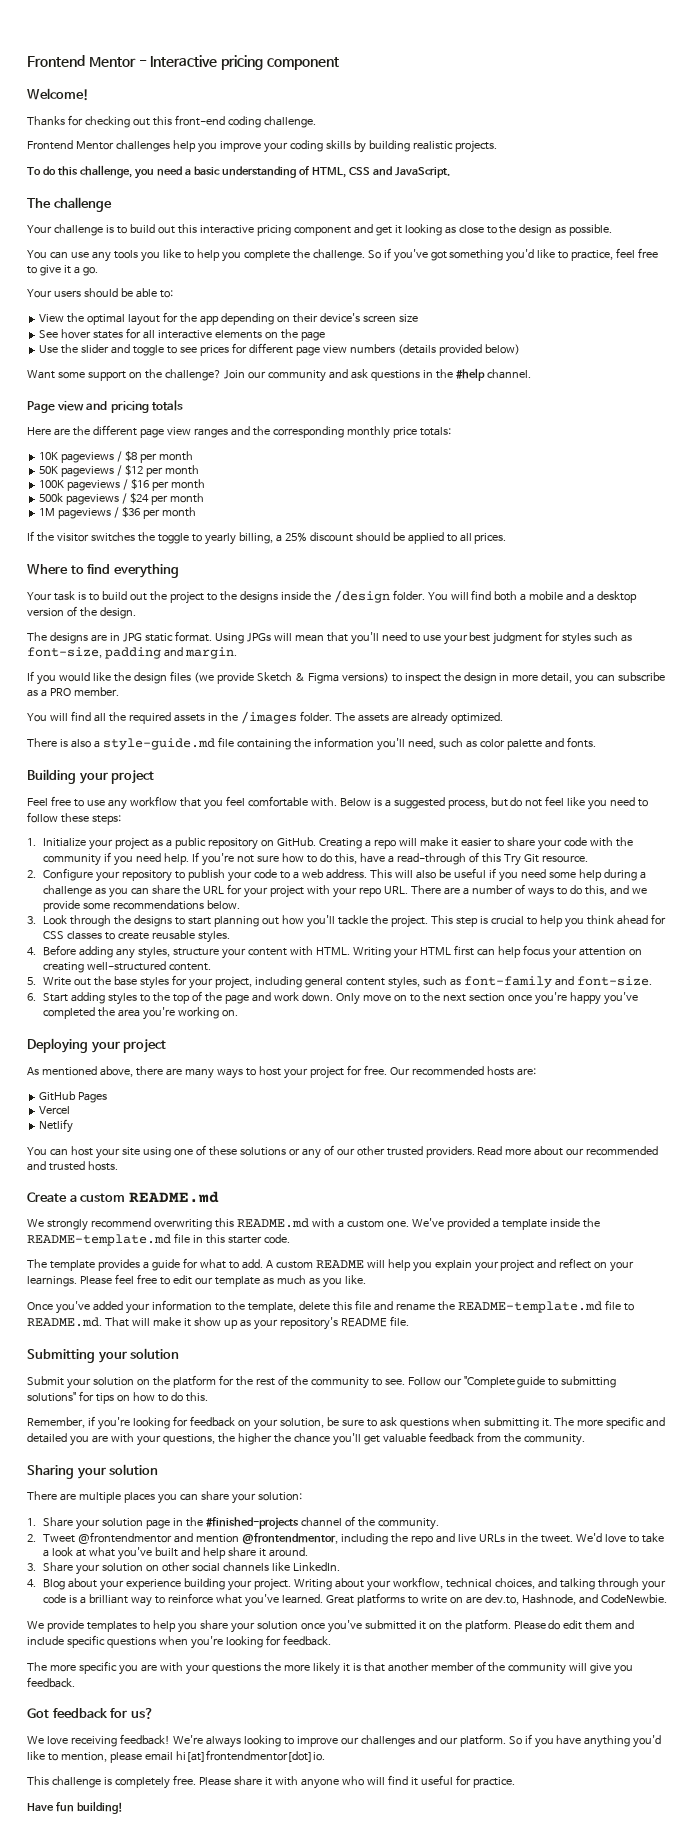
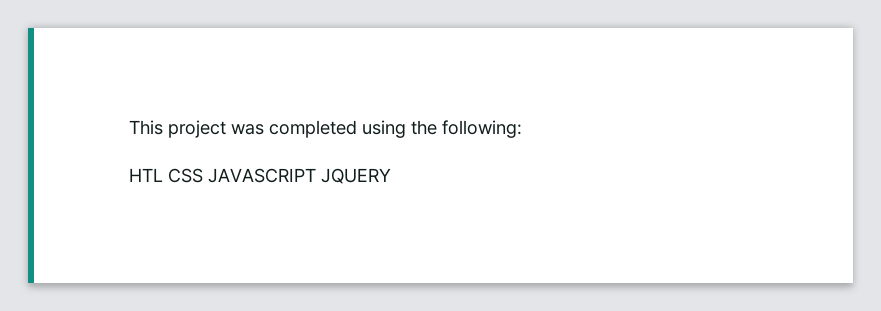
[27,55,339,70] [27,88,89,101] [27,115,316,128] [27,140,497,153] [27,165,450,179] [27,197,112,212] [27,224,613,236] [27,248,659,262] [27,265,98,276] [27,288,173,298] [39,312,418,326] [39,328,325,341] [39,343,520,356] [27,368,531,382] [27,400,183,413] [27,425,451,439] [39,451,193,463] [39,465,199,477] [39,479,205,491] [39,493,204,505] [39,507,196,519] [27,531,507,545] [27,564,179,578] [27,590,638,604] [27,606,136,619] [27,631,633,645] [27,647,237,659] [27,671,666,685] [27,687,119,697] [27,711,503,725] [27,737,596,751] [27,769,155,784] [27,796,649,810] [27,812,121,825] [27,837,633,850] [43,852,588,866] [27,868,646,882] [43,884,647,898] [43,900,241,912] [27,914,666,928] [43,930,231,943] [27,945,642,959] [43,961,212,973] [27,975,652,989] [27,991,638,1005] [43,1007,239,1020] [27,1038,167,1053] [27,1065,536,1079] [39,1091,108,1103] [39,1106,71,1114] [39,1119,74,1133] [27,1145,659,1159] [27,1161,118,1171] [27,1191,219,1203] [27,1218,600,1231] [27,1233,290,1246] [27,1258,635,1272] [27,1274,366,1288] [27,1300,634,1314] [27,1316,409,1330] [27,1348,180,1363] [27,1375,617,1389] [27,1391,208,1404] [27,1416,666,1430] [27,1432,585,1446] [27,1464,159,1479] [27,1491,302,1504] [27,1516,440,1530] [27,1532,664,1545] [43,1547,309,1560] [27,1562,341,1575] [27,1577,666,1591] [43,1593,667,1607] [27,1619,635,1633] [27,1635,331,1649] [27,1661,634,1675] [27,1677,75,1688] [27,1708,154,1719] [27,1734,662,1748] [27,1750,325,1763] [27,1775,515,1789] [27,1801,123,1814] Frontend Mentor - Interactive pricing component // Welcome! // Thanks for checking out this front-end coding challenge. // Frontend Mentor challenges help you improve your coding skills by building realistic projects. // To do this challenge, you need a basic understanding of HTML, CSS and JavaScript. // The challenge // Your challenge is to build out this interactive pricing component and get it looking as close to the design as possible. // You can use any tools you like to help you complete the challenge. So if you've got something you'd like to practice, feel free to give it a go. // Your users should be able to: // View the optimal layout for the app depending on their device's screen size // See hover states for all interactive elements on the page // Use the slider and toggle to see prices for different page view numbers (details provided below) // Want some support on the challenge? Join our community and ask questions in the #help channel. // Page view and pricing totals // Here are the different page view ranges and the corresponding monthly price totals: // 10K pageviews / $8 per month // 50K pageviews / $12 per month // 100K pageviews / $16 per month // 500k pageviews / $24 per month // 1M pageviews / $36 per month // If the visitor switches the toggle to yearly billing, a 25% discount should be applied to all prices. // Where to find everything // Your task is to build out the project to the designs inside the /design folder. You will find both a mobile and a desktop version of the design. // The designs are in JPG static format. Using JPGs will mean that you'll need to use your best judgment for styles such as font-size, padding and margin. // If you would like the design files (we provide Sketch & Figma versions) to inspect the design in more detail, you can subscribe as a PRO member. // You will find all the required assets in the /images folder. The assets are already optimized. // There is also a style-guide.md file containing the information you'll need, such as color palette and fonts. // Building your project // Feel free to use any workflow that you feel comfortable with. Below is a suggested process, but do not feel like you need to follow these steps: // 1. Initialize your project as a public repository on GitHub. Creating a repo will make it easier to share your code with the community if you need help. If you're not sure how to do this, have a read-through of this Try Git resource. // 2. Configure your repository to publish your code to a web address. This will also be useful if you need some help during a challenge as you can share the URL for your project with your repo URL. There are a number of ways to do this, and we provide some recommendations below. // 3. Look through the designs to start planning out how you'll tackle the project. This step is crucial to help you think ahead for CSS classes to create reusable styles. // 4. Before adding any styles, structure your content with HTML. Writing your HTML first can help focus your attention on creating well-structured content. // 5. Write out the base styles for your project, including general content styles, such as font-family and font-size. // 6. Start adding styles to the top of the page and work down. Only move on to the next section once you're happy you've completed the area you're working on. // Deploying your project // As mentioned above, there are many ways to host your project for free. Our recommended hosts are: // GitHub Pages // Vercel // Netlify // You can host your site using one of these solutions or any of our other trusted providers. Read more about our recommended and trusted hosts. // Create a custom README.md // We strongly recommend overwriting this README.md with a custom one. We've provided a template inside the README-template.md file in this starter code. // The template provides a guide for what to add. A custom README will help you explain your project and reflect on your learnings. Please feel free to edit our template as much as you like. // Once you've added your information to the template, delete this file and rename the README-template.md file to README.md. That will make it show up as your repository's README file. // Submitting your solution // Submit your solution on the platform for the rest of the community to see. Follow our "Complete guide to submitting solutions" for tips on how to do this. // Remember, if you're looking for feedback on your solution, be sure to ask questions when submitting it. The more specific and detailed you are with your questions, the higher the chance you'll get valuable feedback from the community. // Sharing your solution // There are multiple places you can share your solution: // 1. Share your solution page in the #finished-projects channel of the community. // 2. Tweet @frontendmentor and mention @frontendmentor, including the repo and live URLs in the tweet. We'd love to take a look at what you've built and help share it around. // 3. Share your solution on other social channels like LinkedIn. // 4. Blog about your experience building your project. Writing about your workflow, technical choices, and talking through your code is a brilliant way to reinforce what you've learned. Great platforms to write on are dev.to, Hashnode, and CodeNewbie. // We provide templates to help you share your solution once you've submitted it on the platform. Please do edit them and include specific questions when you're looking for feedback. // The more specific you are with your questions the more likely it is that another member of the community will give you feedback. // Got feedback for us? // We love receiving feedback! We're always looking to improve our challenges and our platform. So if you have anything you'd like to mention, please email hi[at]frontendmentor[dot]io. // This challenge is completely free. Please share it with anyone who will find it useful for practice. // Have fun building! -> [129,120,522,138] [129,168,391,184] This project was completed using the following: // HTL CSS JAVASCRIPT JQUERY

